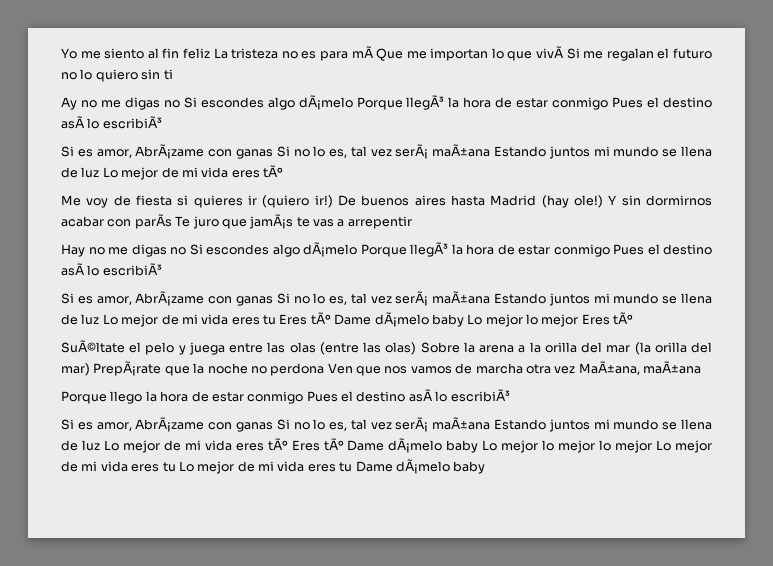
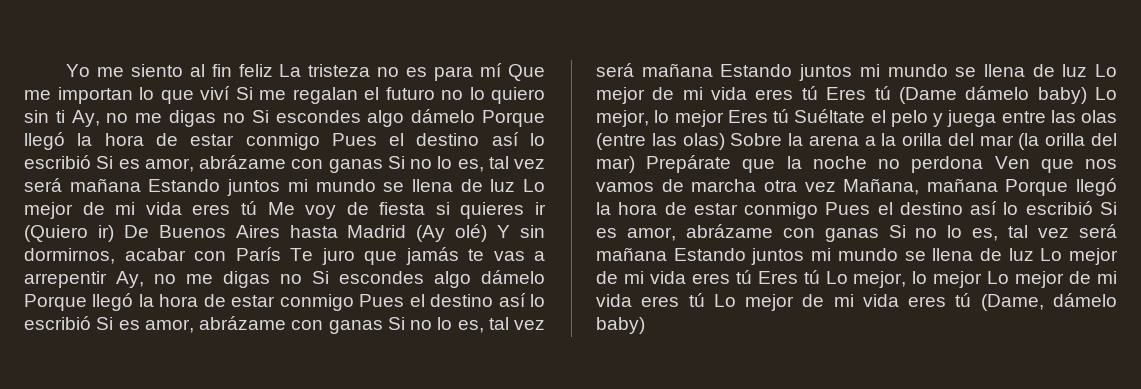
[351,46,374,58] mÃ -> [480,63,503,77] mí
[536,46,565,58] vivÃ -> [200,86,230,100] viví
[61,95,713,110] [61,116,162,129] [61,144,491,159] // Ay no me digas no Si escondes algo dÃ¡melo Porque llegÃ³ la hora de estar conmigo Pues el destino asÃ lo escribiÃ³ // Si es amor, AbrÃ¡zame con ganas Si no lo es, tal vez serÃ¡ maÃ±ana -> [71,109,545,127] [24,132,545,150] [24,155,545,173] [24,178,141,192] Ay, no me digas no Si escondes algo dámelo Porque llegó la hora de estar conmigo Pues el destino así lo escribió Si es amor, abrázame con ganas Si no lo es, tal vez será mañana
[263,165,283,178] tÃº // -> [240,201,257,215] tú
[262,195,603,208] (quiero ir!) De buenos aires hasta Madrid (hay ole!) -> [24,224,488,242] (Quiero ir) De Buenos Aires hasta Madrid (Ay olé)
[646,195,712,206] dormirnos -> [24,248,115,264] dormirnos,
[134,214,172,229] parÃs -> [235,247,281,261] París
[249,214,294,229] jamÃ¡s -> [405,247,459,265] jamás
[61,242,712,257] [61,263,162,276] [61,291,491,306] // Hay no me digas no Si escondes algo dÃ¡melo Porque llegÃ³ la hora de estar conmigo Pues el destino asÃ lo escribiÃ³ // Si es amor, AbrÃ¡zame con ganas Si no lo es, tal vez serÃ¡ maÃ±ana -> [116,270,545,288] [24,293,545,311] [24,316,545,334] [596,63,713,77] Ay, no me digas no Si escondes algo dámelo Porque llegó la hora de estar conmigo Pues el destino así lo escribió Si es amor, abrázame con ganas Si no lo es, tal vez será mañana
[263,312,523,327] tu Eres tÃº Dame dÃ¡melo baby Lo mejor -> [801,86,1117,104] [596,110,649,127] tú Eres tú (Dame dámelo baby) Lo mejor,
[613,312,634,325] [61,340,125,353] tÃº // SuÃ©ltate -> [773,109,866,123] tú Suéltate
[93,361,162,376] PrepÃ¡rate -> [646,155,732,173] Prepárate
[578,361,701,375] [61,389,510,404] [61,417,491,432] MaÃ±ana, maÃ±ana // Porque llego la hora de estar conmigo Pues el destino asÃ lo escribiÃ³ // Si es amor, AbrÃ¡zame con ganas Si no lo es, tal vez serÃ¡ maÃ±ana -> [843,178,1117,196] [596,201,1117,219] [596,224,1118,242] [596,247,667,261] Mañana, mañana Porque llegó la hora de estar conmigo Pues el destino así lo escribió Si es amor, abrázame con ganas Si no lo es, tal vez será mañana
[267,438,596,453] tÃº Eres tÃº Dame dÃ¡melo baby Lo mejor lo mejor -> [735,270,907,288] tú Eres tú Lo mejor,
[162,459,486,474] tu Lo mejor de mi vida eres tu Dame dÃ¡melo baby -> [688,293,1117,311] [596,317,645,334] tú Lo mejor de mi vida eres tú (Dame, dámelo baby)

